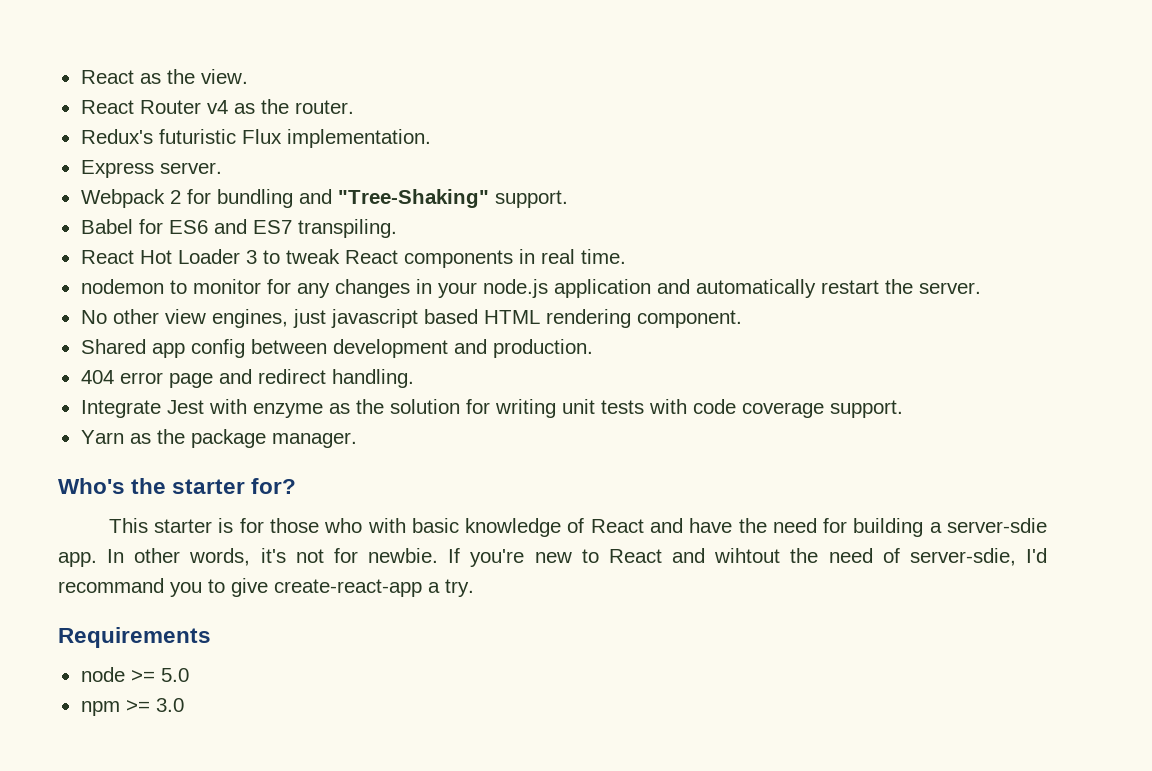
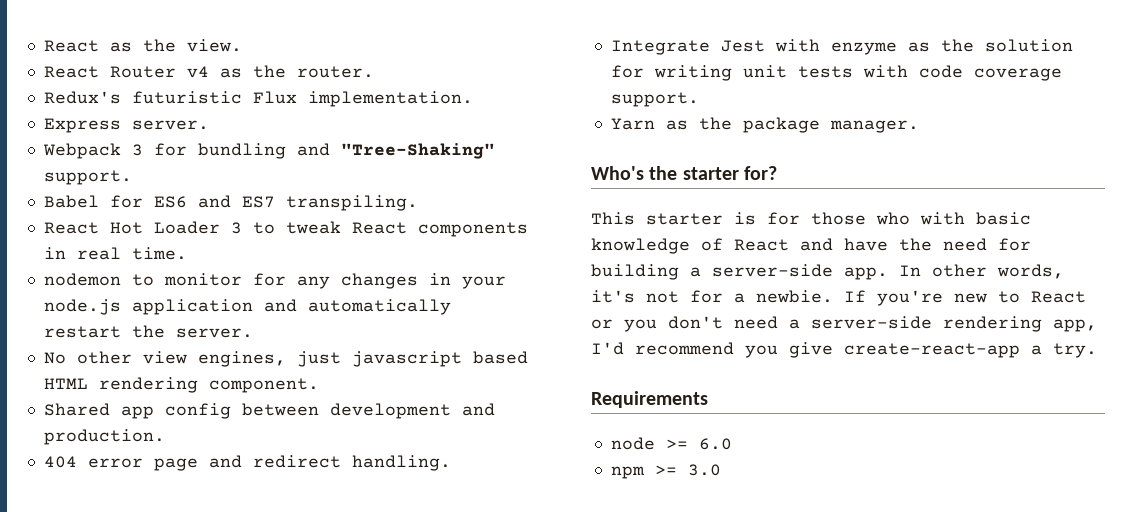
[169,190,181,204] 2 -> [131,144,143,156] 3
[946,518,1047,533] server-sdie -> [712,264,833,277] server-side
(358, 555) none -> [734,293,745,303] a
[672,548,1047,566] [58,578,225,597] and wihtout the need of server-sdie, I'd recommand you to -> [591,316,1097,332] [591,342,778,358] or you don't need a server-side rendering app, I'd recommend you
[160,668,189,682] 5.0 -> [698,438,732,450] 6.0

